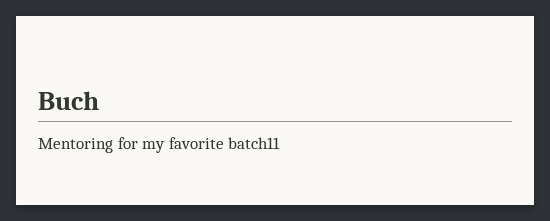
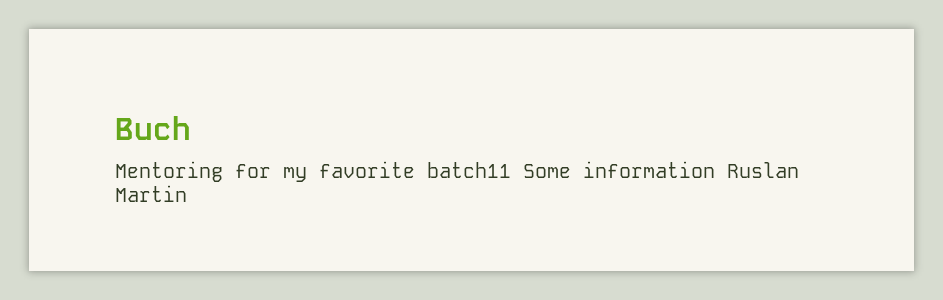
(281, 143) none -> [523,161,799,178] [115,185,187,202] Some information Ruslan Martin

